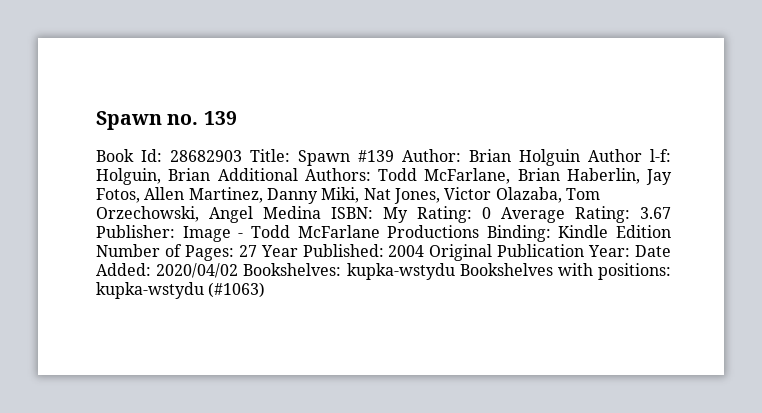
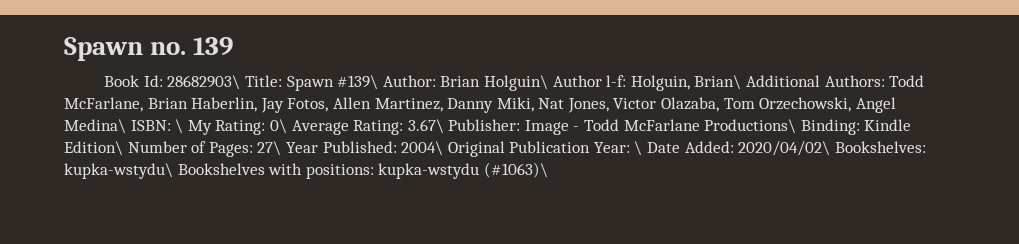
[170,150,242,162] 28682903 -> [167,75,241,90] 28682903\
[358,150,394,162] #139 -> [337,75,379,90] #139\
[519,149,580,166] Holguin -> [483,75,548,91] Holguin\
[168,168,211,181] Brian -> [694,75,742,90] Brian\
[263,206,373,219] Medina ISBN: -> [64,119,184,134] Medina\ ISBN: \
[482,207,491,219] 0 -> [269,119,287,134] 0\
[640,207,671,219] 3.67 -> [407,119,444,134] 3.67\
[387,225,480,238] Productions -> [704,119,797,134] Productions\
[616,225,671,238] Edition -> [64,141,123,156] Edition\
[238,245,257,257] 27 -> [257,141,282,156] 27\
[388,245,425,257] 2004 -> [401,141,444,156] 2004\
(631, 251) none -> [634,141,643,156] \
[156,263,455,280] 2020/04/02 Bookshelves: kupka-wstydu -> [738,141,926,156] [64,163,173,179] 2020/04/02\ Bookshelves: kupka-wstydu\
[208,282,266,298] (#1063) -> [483,162,548,178] (#1063)\

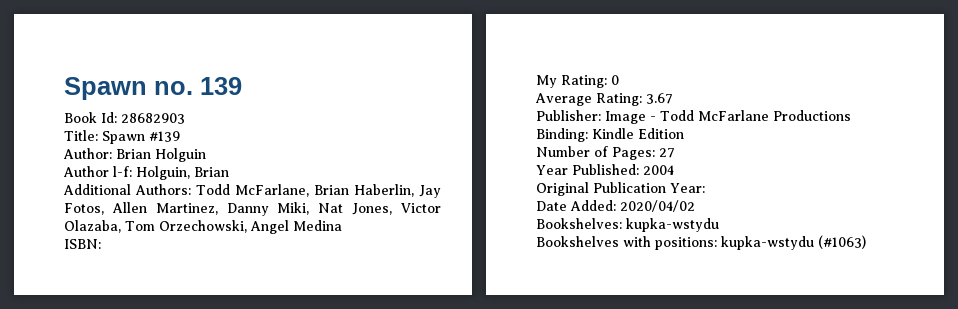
[167,75,241,90] 28682903\ -> [121,113,185,124] 28682903 //
[337,75,379,90] #139\ -> [149,131,180,142] #139 //
[483,75,548,91] Holguin\ -> [155,148,206,162] Holguin //
[694,75,742,90] Brian\ -> [194,167,229,177] Brian //
[64,119,126,134] Medina\ -> [292,220,342,231] Medina //
[175,119,184,134] \ -> (101, 244) //
[269,119,287,134] 0\ -> [611,75,619,85] 0 //
[407,119,444,134] 3.67\ -> [646,93,673,104] 3.67 //
[704,119,797,134] Productions\ -> [772,110,851,121] Productions //
[64,141,123,156] Edition\ -> [638,128,684,139] Edition //
[257,141,282,156] 27\ -> [659,148,675,158] 27 //
[401,141,444,156] 2004\ -> [643,165,674,175] 2004 //
[634,141,643,156] \ -> (705, 188) //
[738,141,926,156] [64,163,173,179] 2020/04/02\ Bookshelves: kupka-wstydu\ -> [620,200,695,212] [536,218,719,232] 2020/04/02 // Bookshelves: kupka-wstydu //
[483,162,548,178] (#1063)\ -> [818,235,866,249] (#1063)

